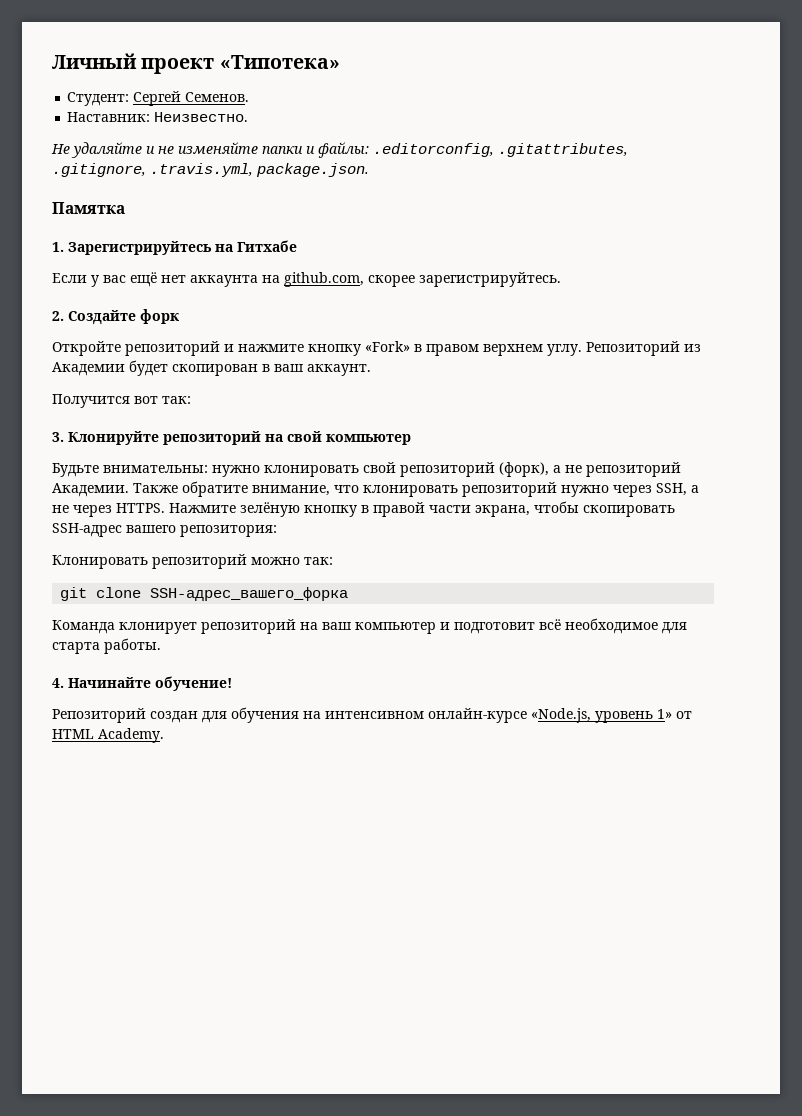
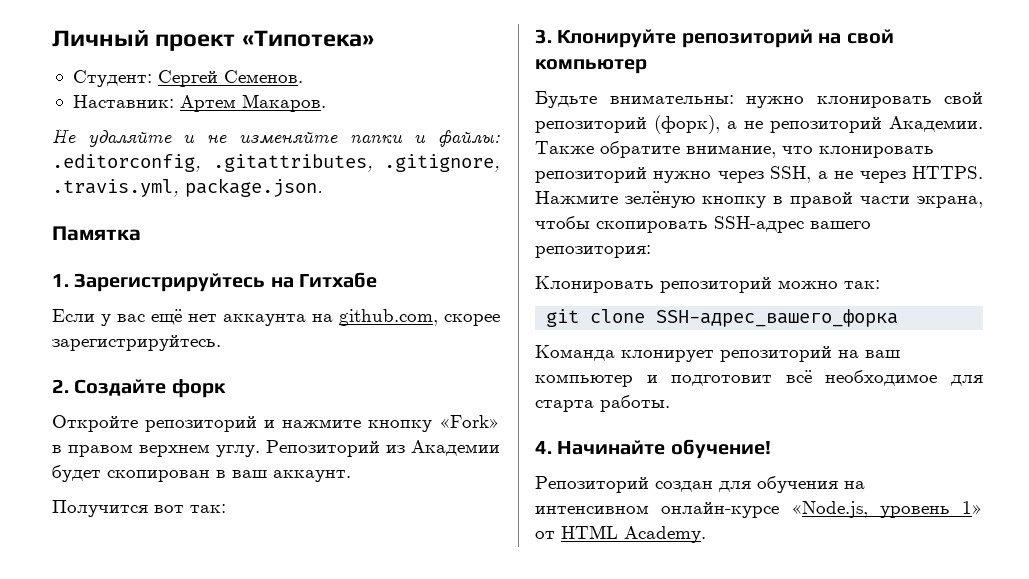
[154,112,249,122] Неизвестно. -> [179,94,326,112] Артем Макаров.

